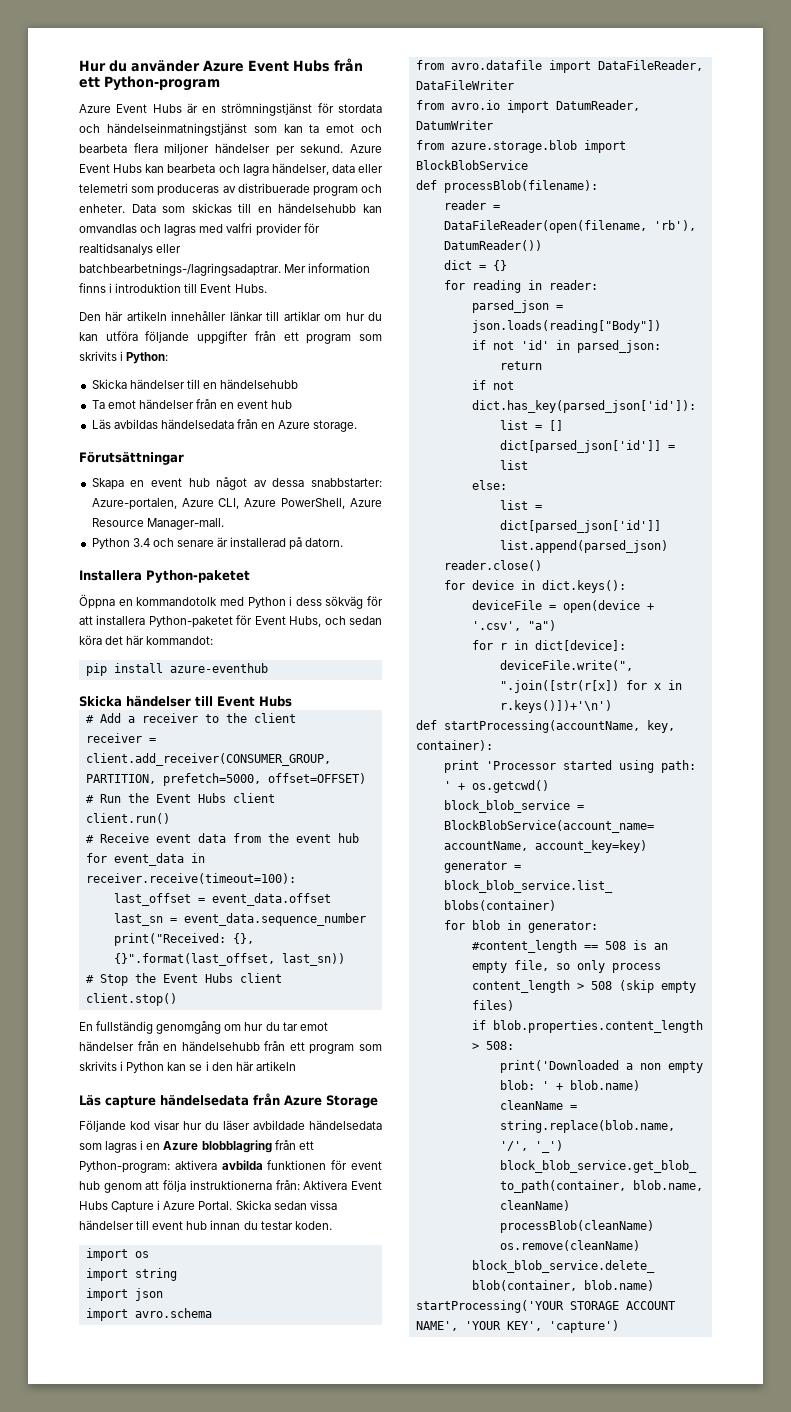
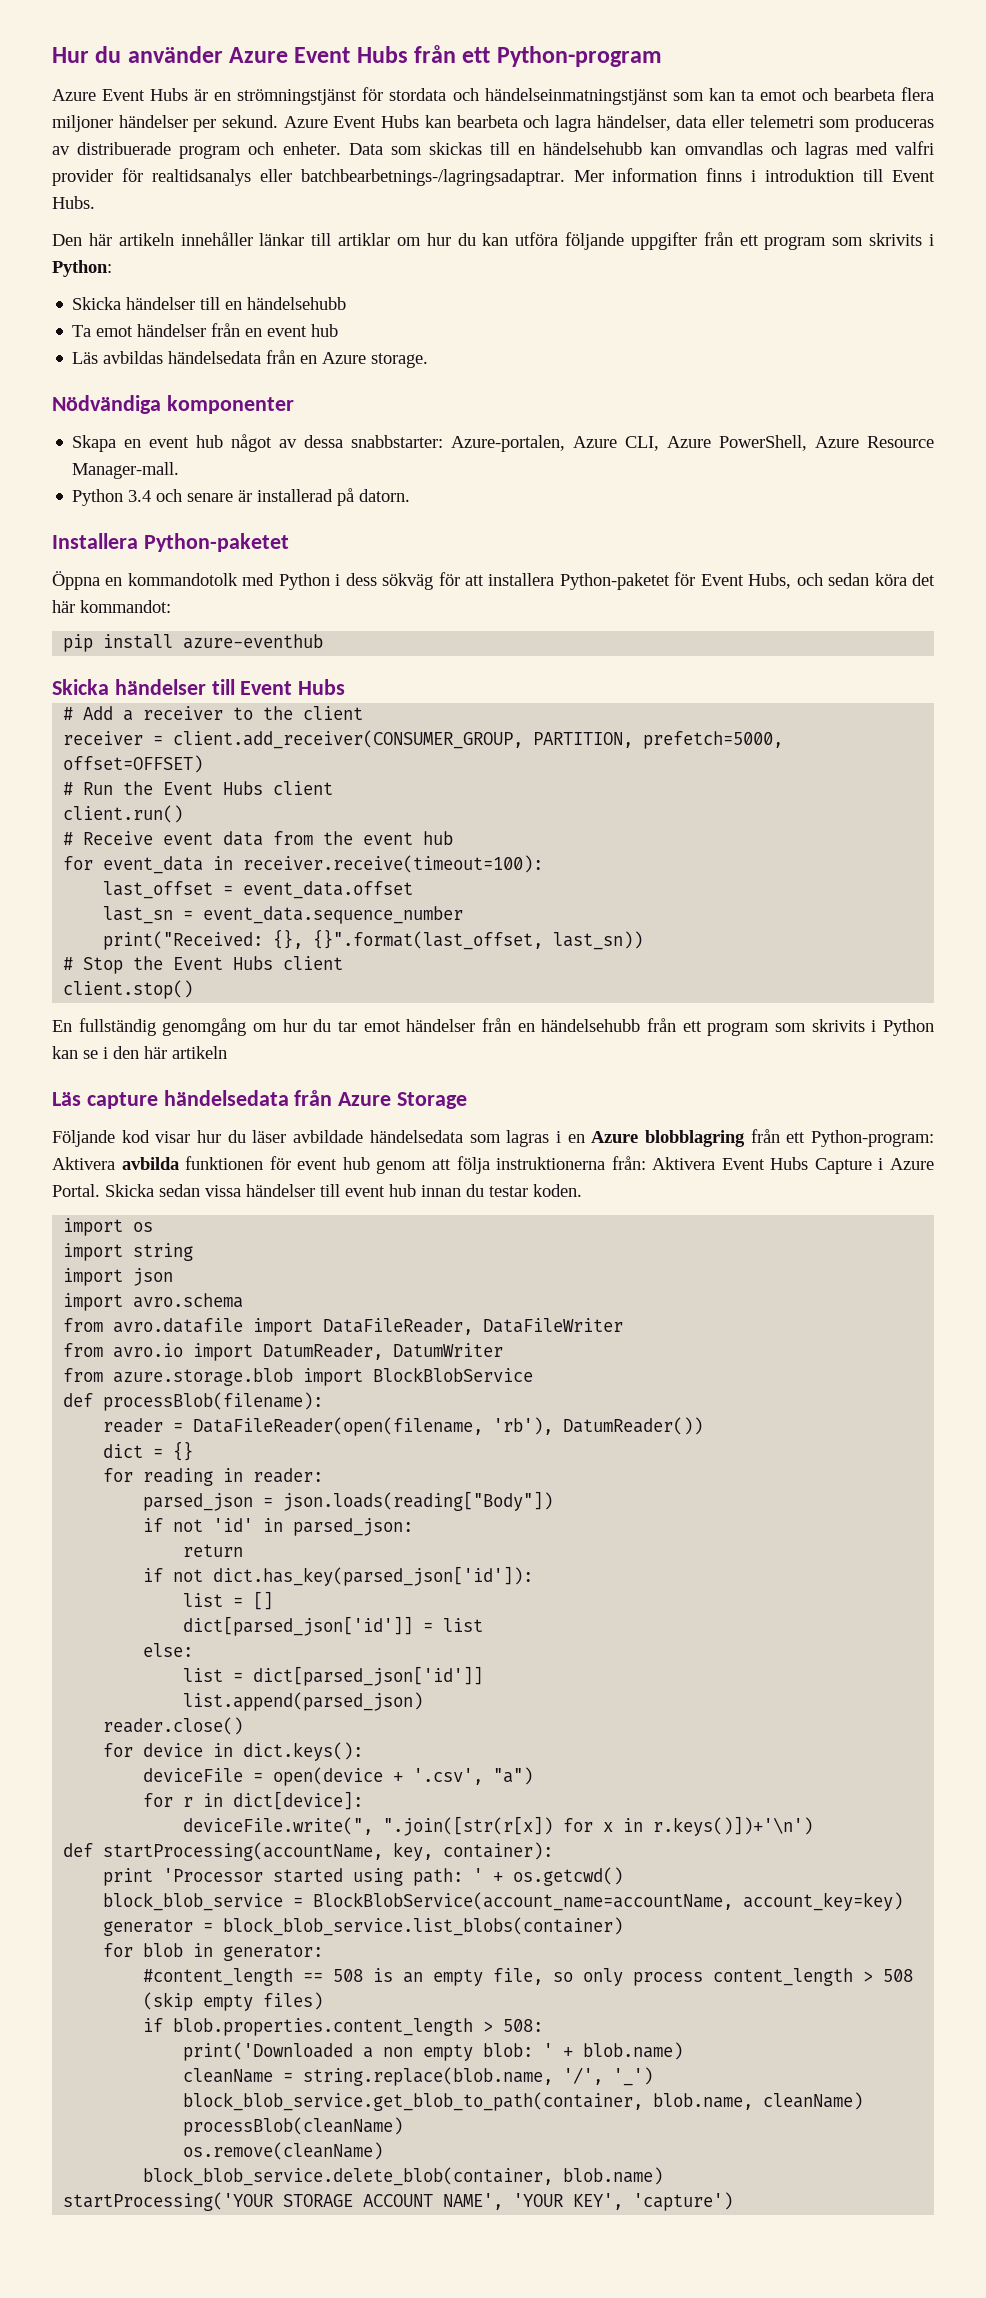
[79,451,184,465] Förutsättningar -> [52,395,294,414] Nödvändiga komponenter
[174,1160,217,1170] aktivera -> [52,1157,115,1170] Aktivera

